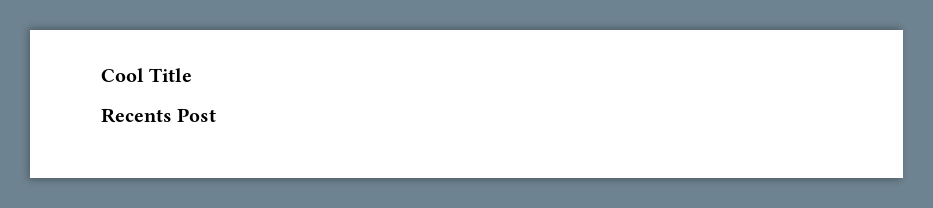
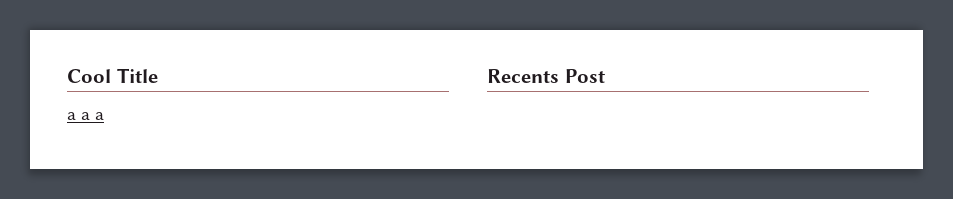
(193, 75) none -> [67,112,104,120] // a a a

